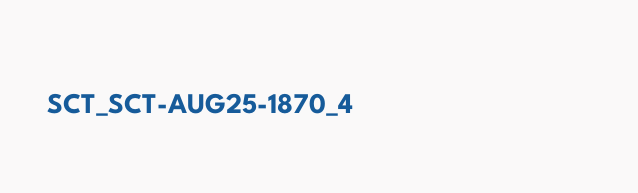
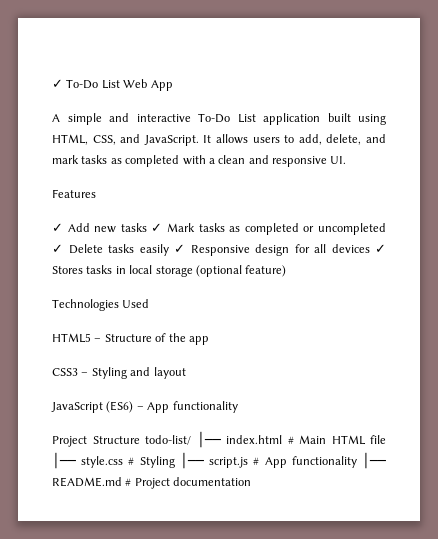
[47,93,353,116] SCT_SCT-AUG25-1870_4 -> [52,79,173,91] [52,113,386,125] [52,134,386,146] [52,155,347,167] [52,189,96,198] [52,223,386,235] [52,244,386,256] [52,265,287,277] [52,299,150,311] [52,333,209,345] [52,367,186,379] [51,401,238,413] [52,431,386,448] [52,452,387,469] [52,477,252,489] ✓ To-Do List Web App // A simple and interactive To-Do List application built using HTML, CSS, and JavaScript. It allows users to add, delete, and mark tasks as completed with a clean and responsive UI. // Features // ✓ Add new tasks ✓ Mark tasks as completed or uncompleted ✓ Delete tasks easily ✓ Responsive design for all devices ✓ Stores tasks in local storage (optional feature) // Technologies Used // HTML5 – Structure of the app // CSS3 – Styling and layout // JavaScript (ES6) – App functionality // Project Structure todo-list/ │── index.html # Main HTML file │── style.css # Styling │── script.js # App functionality │── README.md # Project documentation

